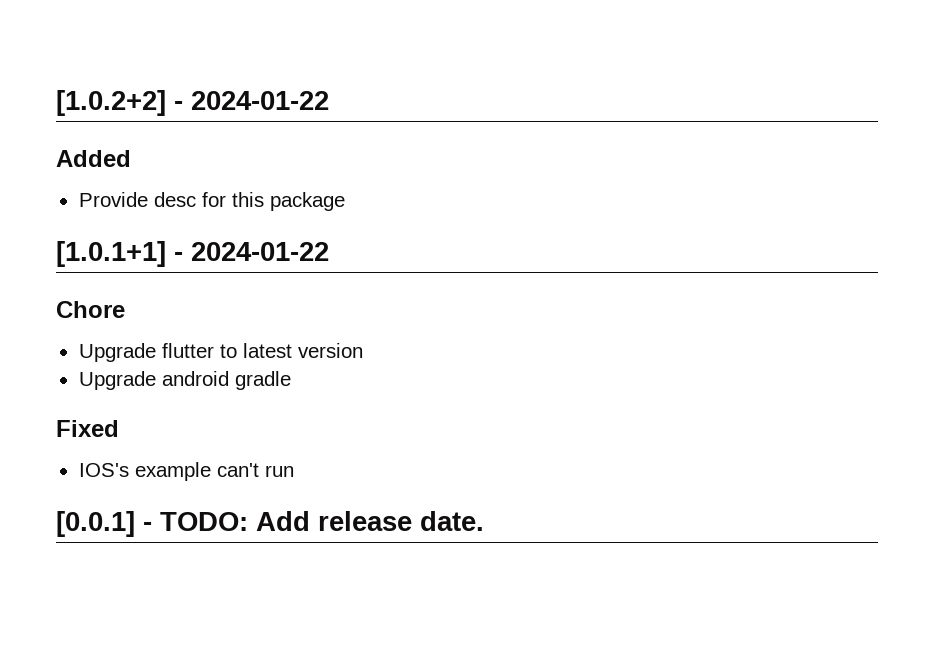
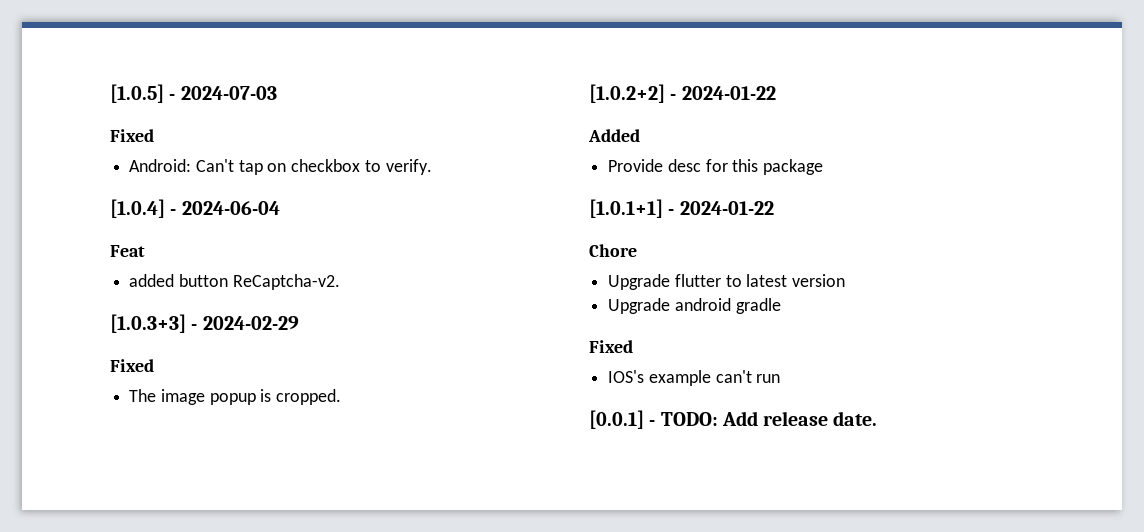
(56, 103) none -> [110,84,277,103] [110,129,154,142] [129,159,432,175] [110,199,280,218] [110,245,145,257] [129,274,340,290] [110,314,299,333] [110,359,154,372] [129,389,342,405] [1.0.5] - 2024-07-03 // Fixed // Android: Can't tap on checkbox to verify. // [1.0.4] - 2024-06-04 // Feat // added button ReCaptcha-v2. // [1.0.3+3] - 2024-02-29 // Fixed // The image popup is cropped. //

